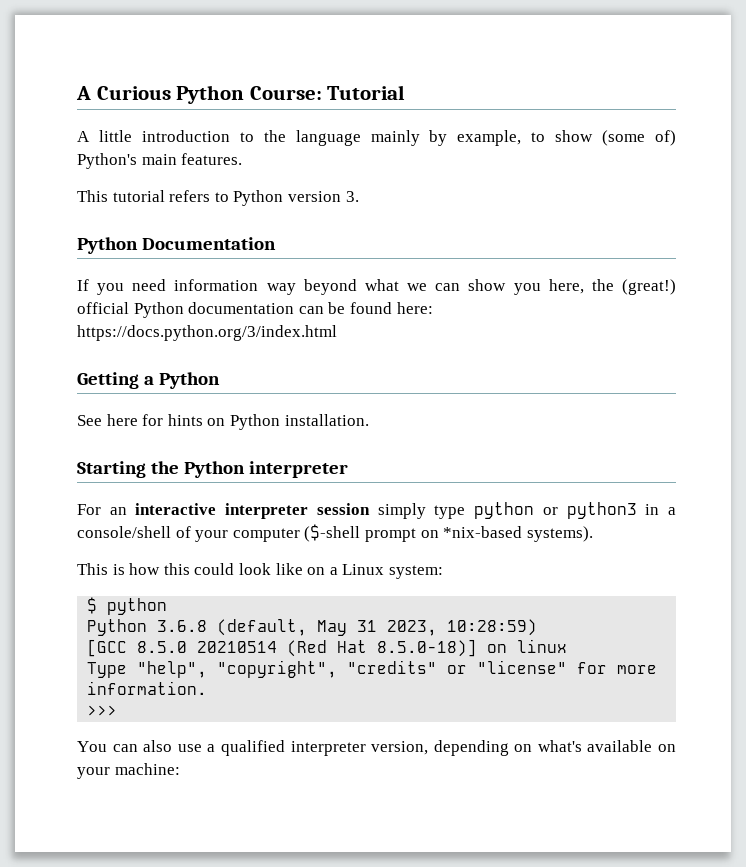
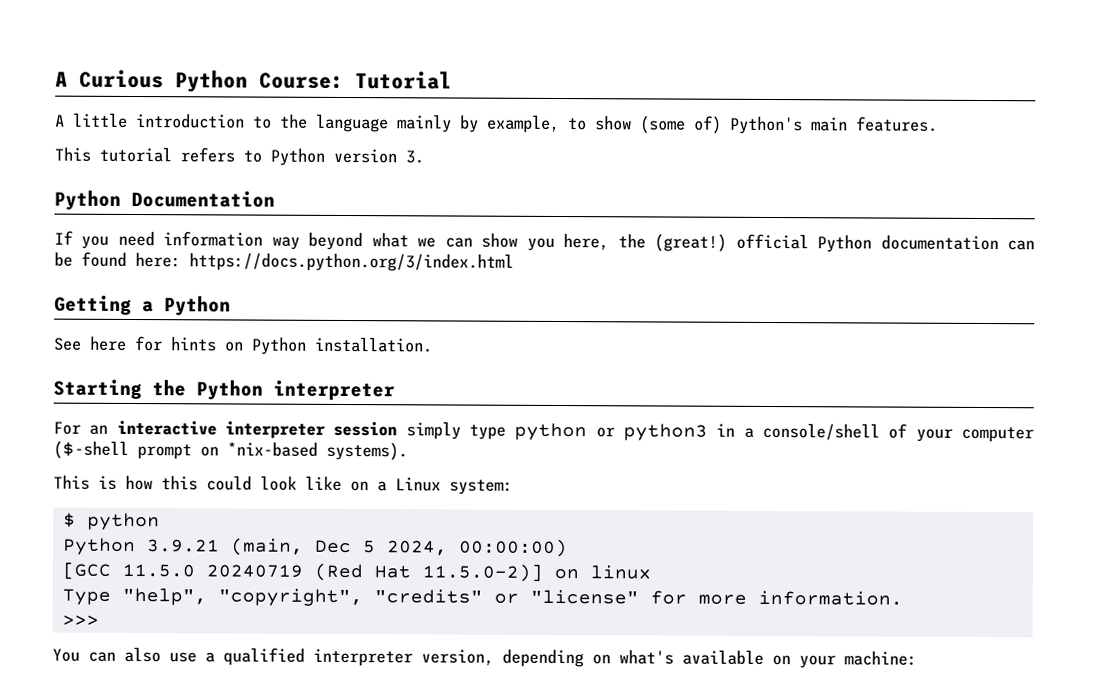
[157,619,538,636] 3.6.8 (default, May 31 2023, 10:28:59) -> [146,537,568,558] 3.9.21 (main, Dec 5 2024, 00:00:00)
[137,641,278,653] 8.5.0 20210514 -> [121,563,303,578] 11.5.0 20240719
[377,639,478,657] 8.5.0-18)] -> [421,563,543,582] 11.5.0-2)]

